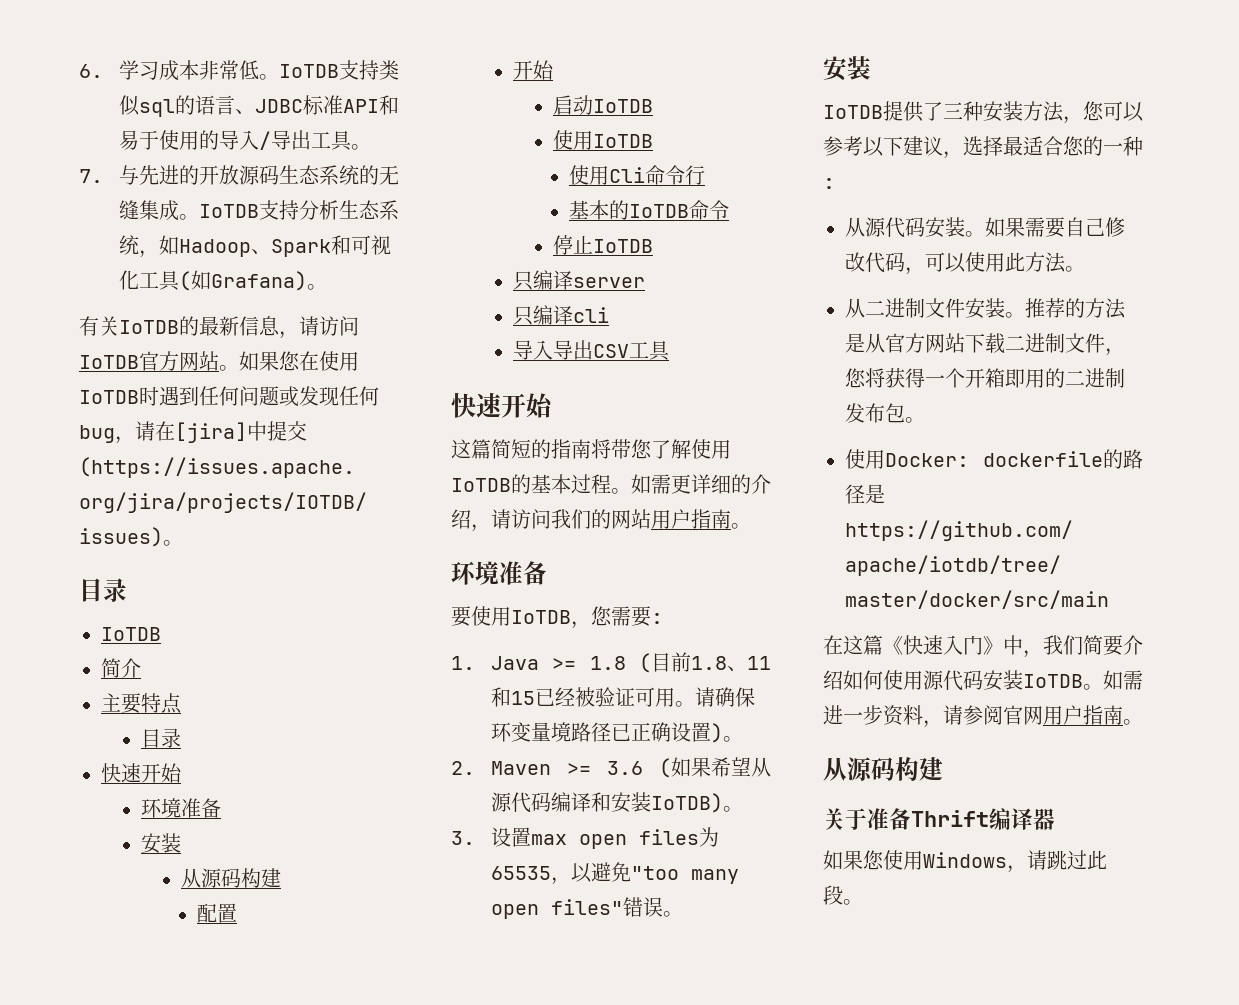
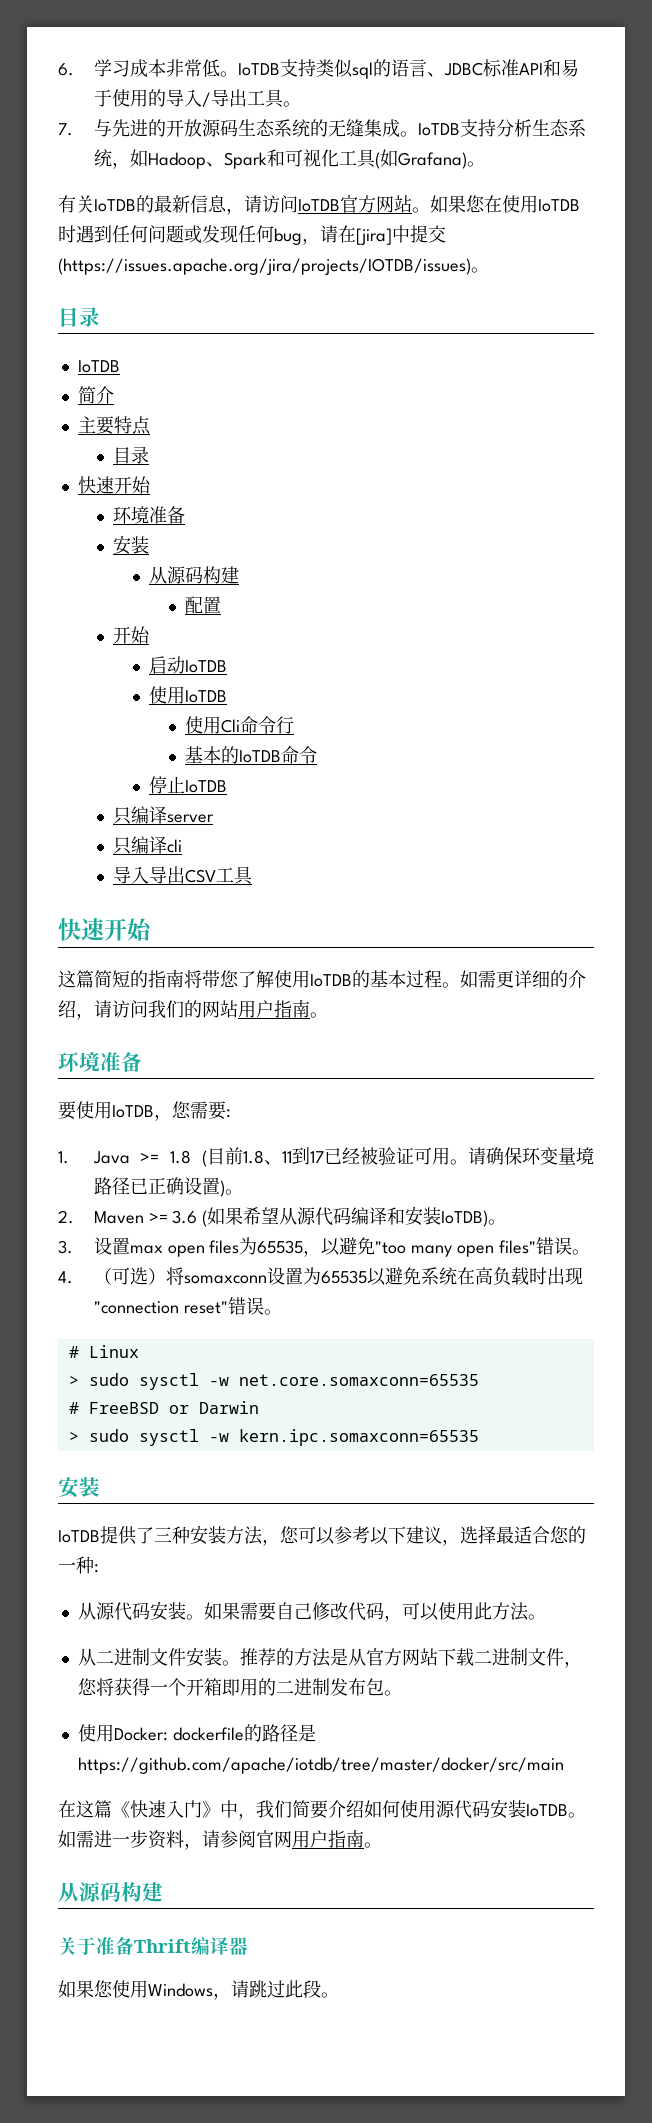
[490,687,535,707] 和15 -> [292,1147,324,1165] 到17
(683, 914) none -> [58,1267,583,1286] [93,1297,282,1315] [68,1345,139,1358] [68,1373,479,1390] [68,1401,259,1414] [68,1429,479,1446] // 4.（可选）将somaxconn设置为65535以避免系统在高负载时出现"connection reset"错误。 // # Linux // > sudo sysctl -w net.core.somaxconn=65535 // # FreeBSD or Darwin // > sudo sysctl -w kern.ipc.somaxconn=65535

